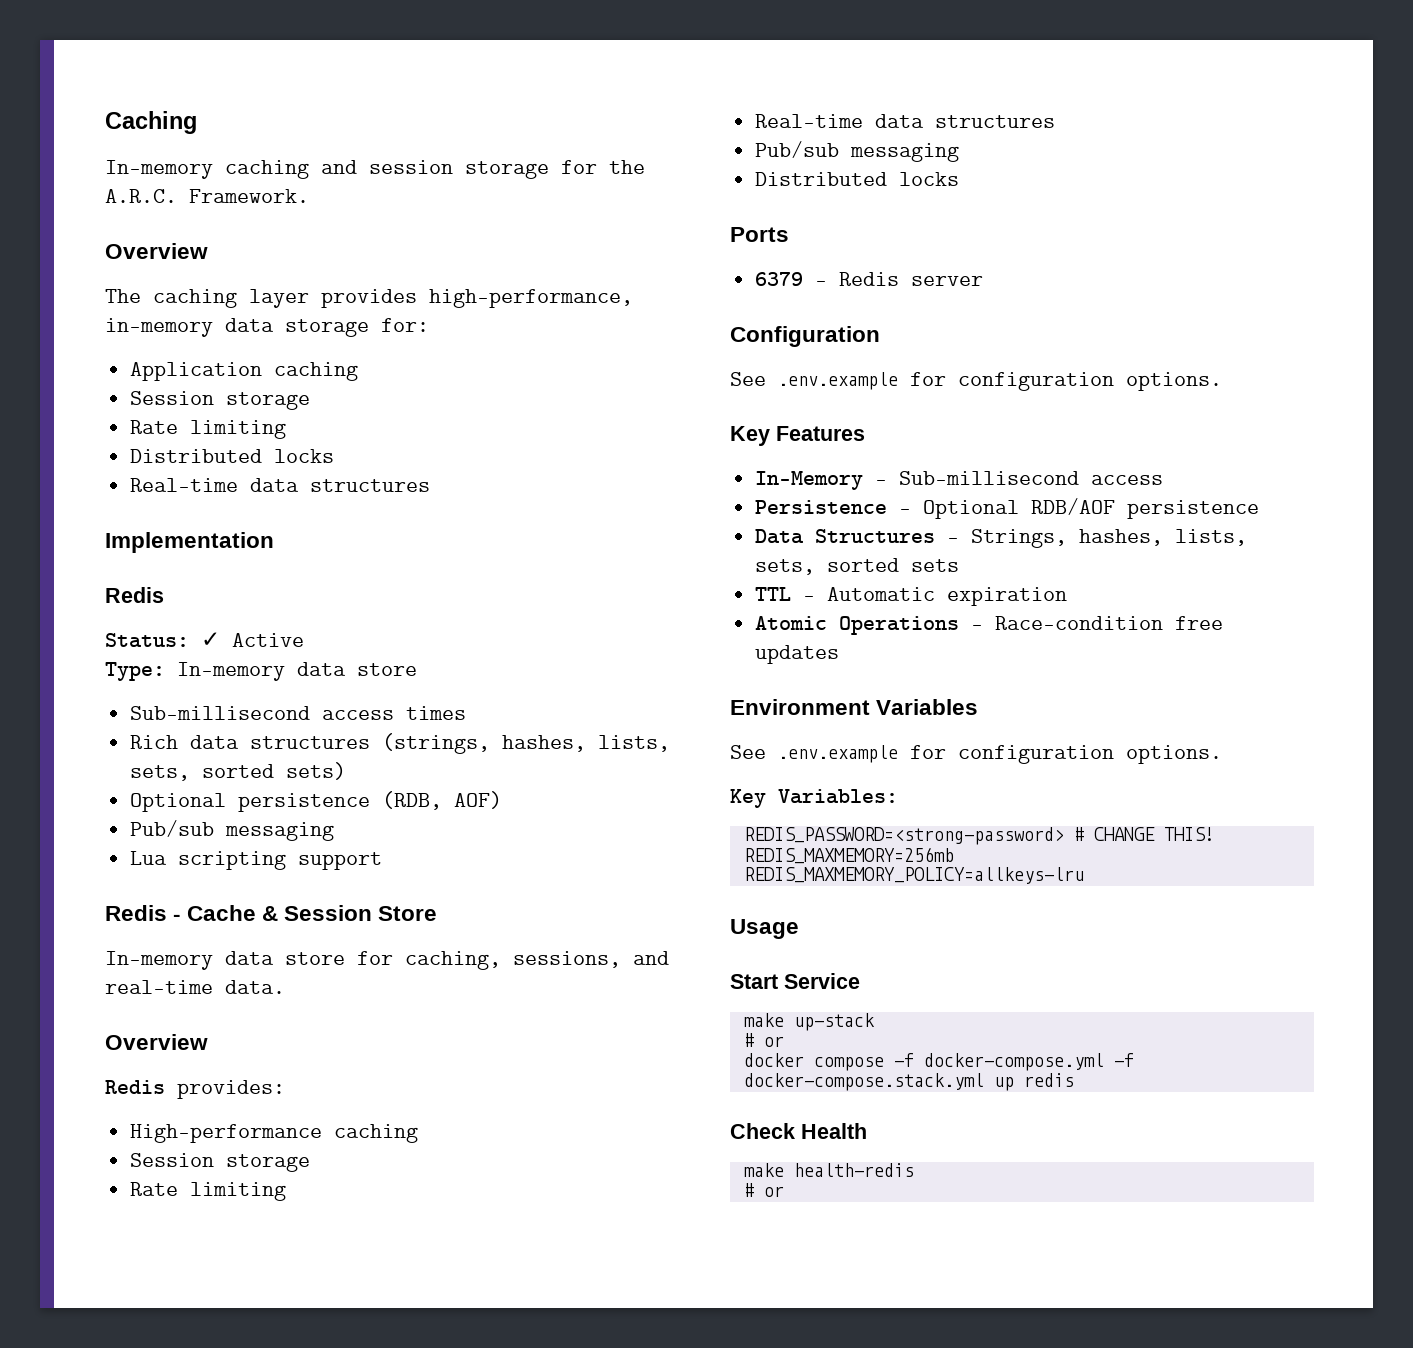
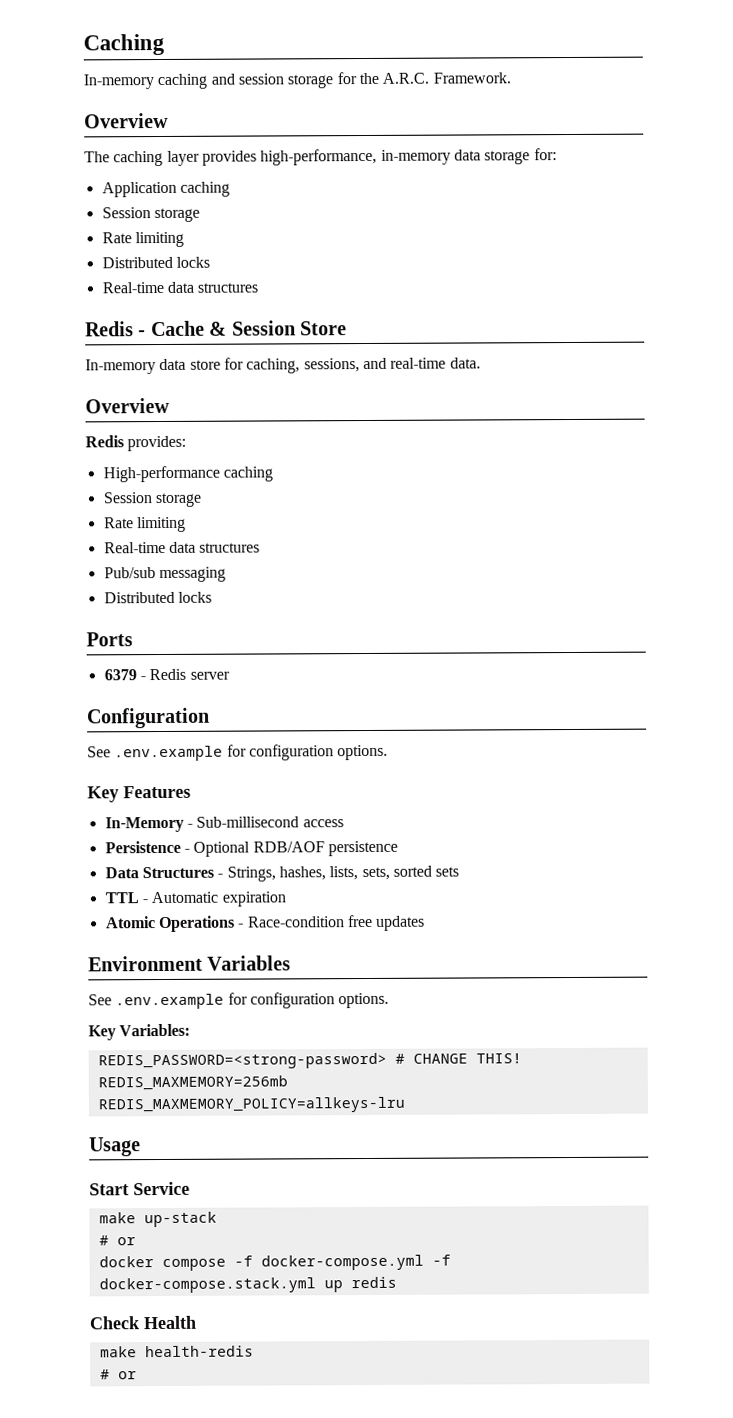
[105,532,274,553] [105,587,164,603] [105,632,304,648] [105,662,417,681] [130,706,467,720] [130,733,671,754] [130,762,347,781] [130,791,503,812] [130,820,335,841] [130,851,383,870] // Implementation // Redis // Status: ✓ Active // Type: In-memory data store // Sub-millisecond access times // Rich data structures (strings, hashes, lists, sets, sorted sets) // Optional persistence (RDB, AOF) // Pub/sub messaging // Lua scripting support -> (259, 287) none

